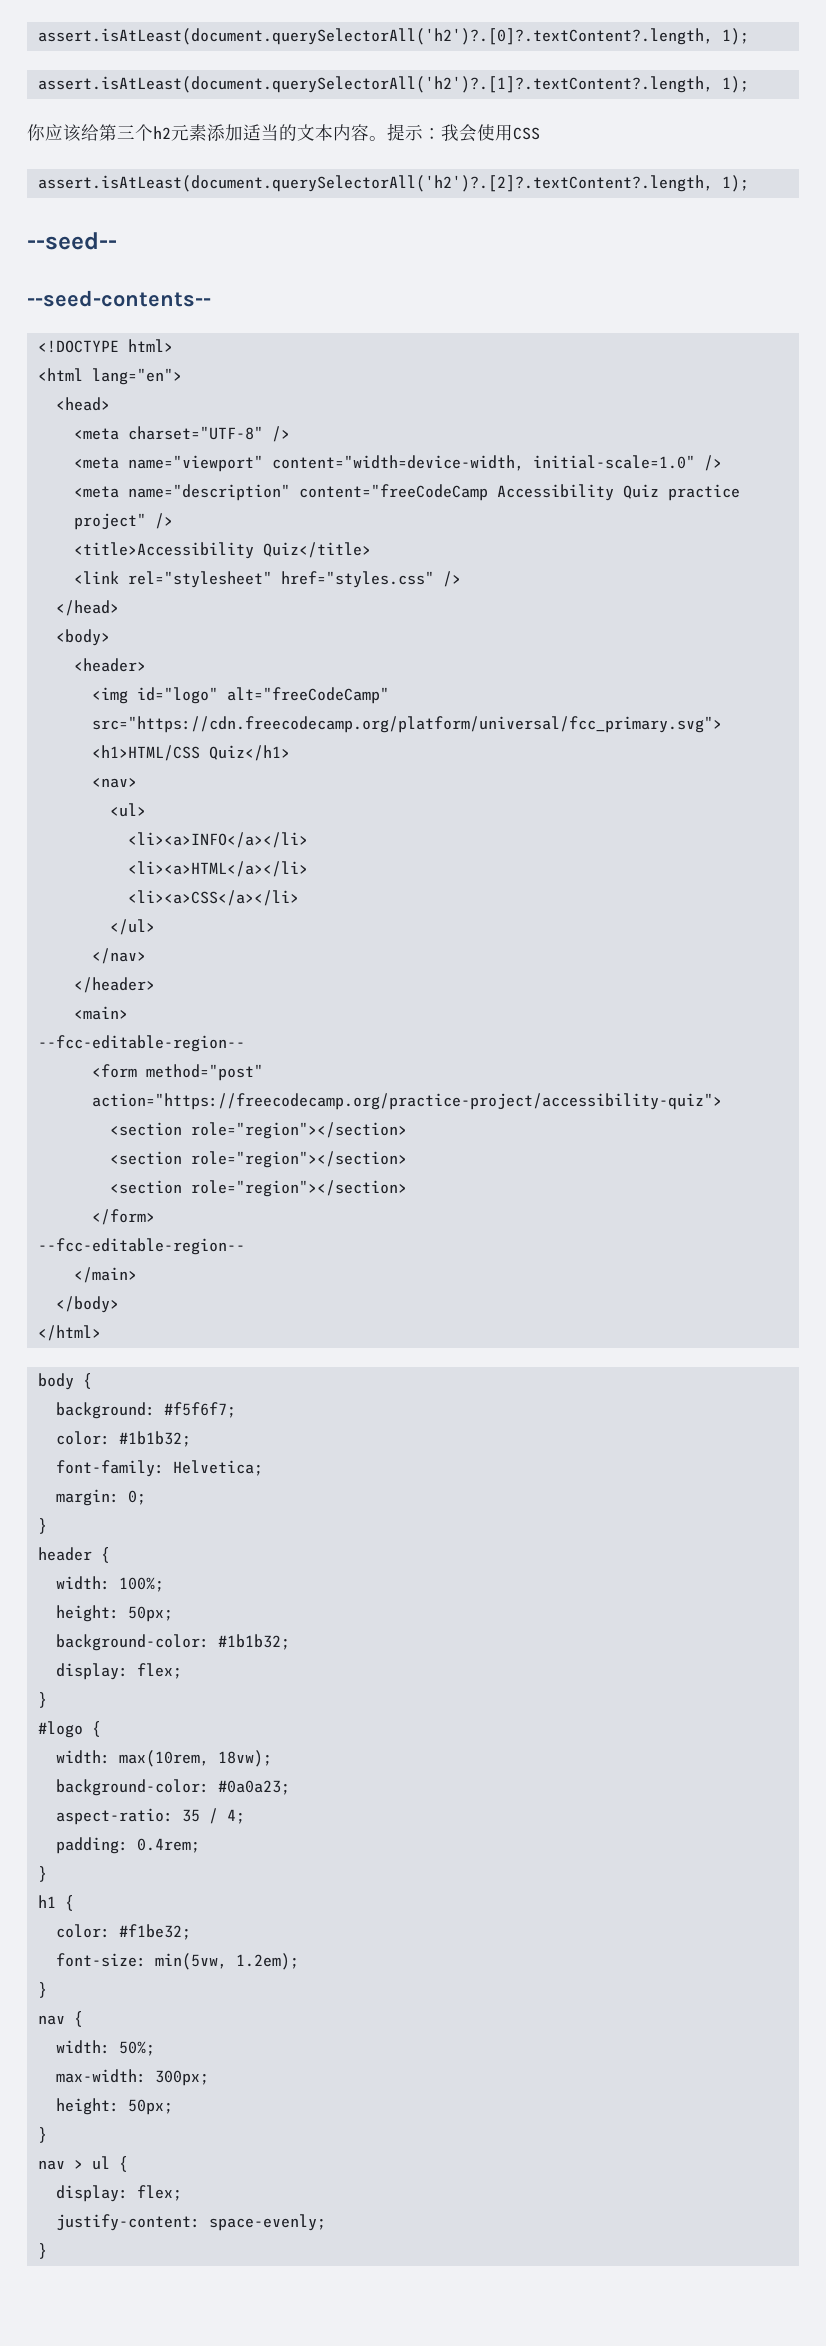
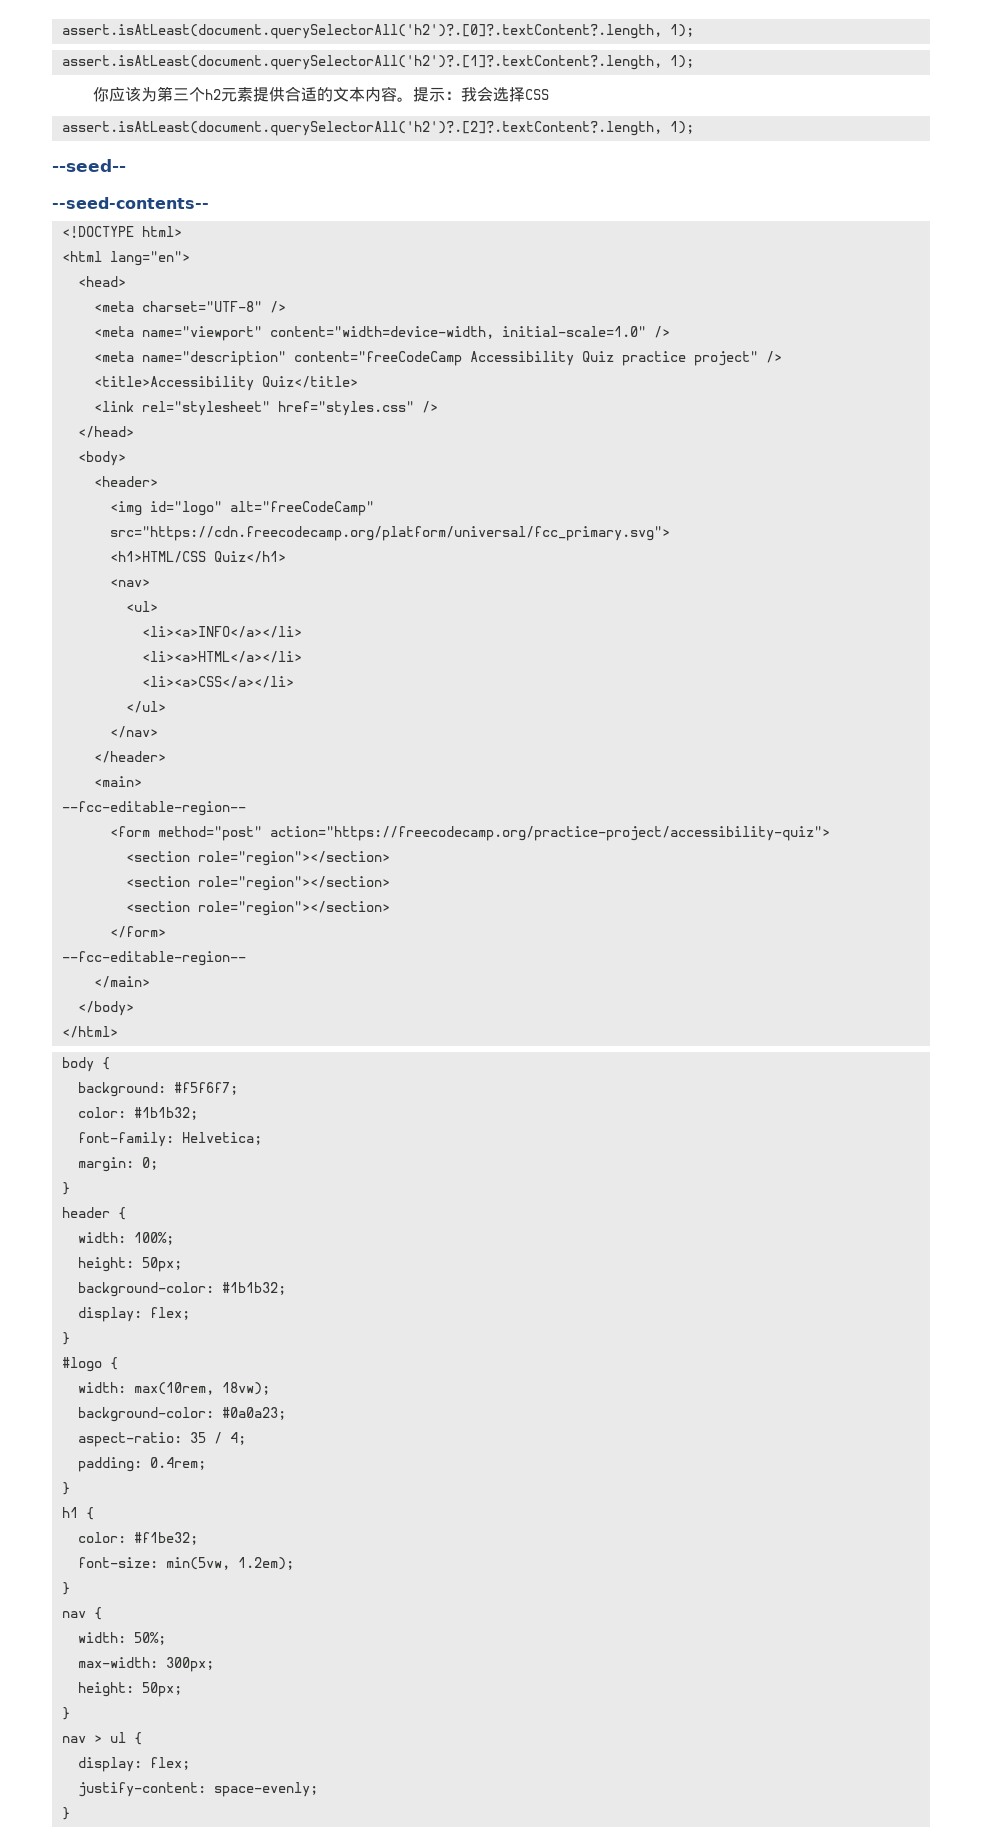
[81,124,99,141] 给 -> [141,87,158,102] 为
[207,124,279,141] 添加适当 -> [253,86,318,102] 提供合适
[477,124,513,141] 使用 -> [493,87,526,102] 选择

